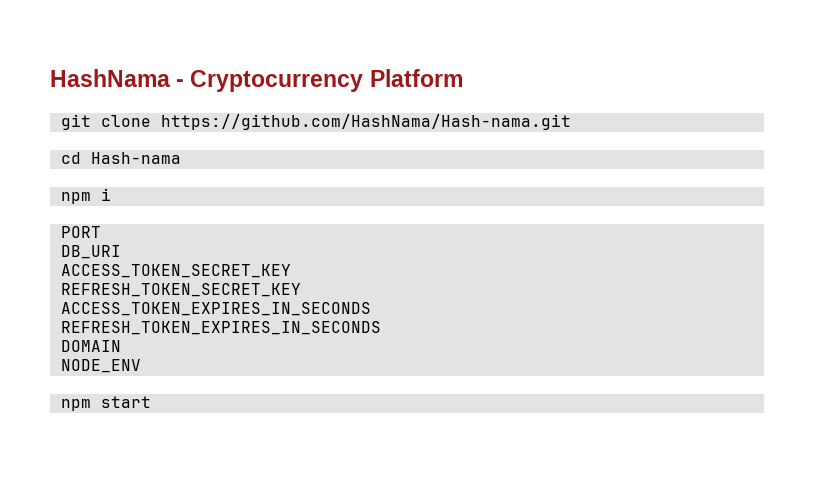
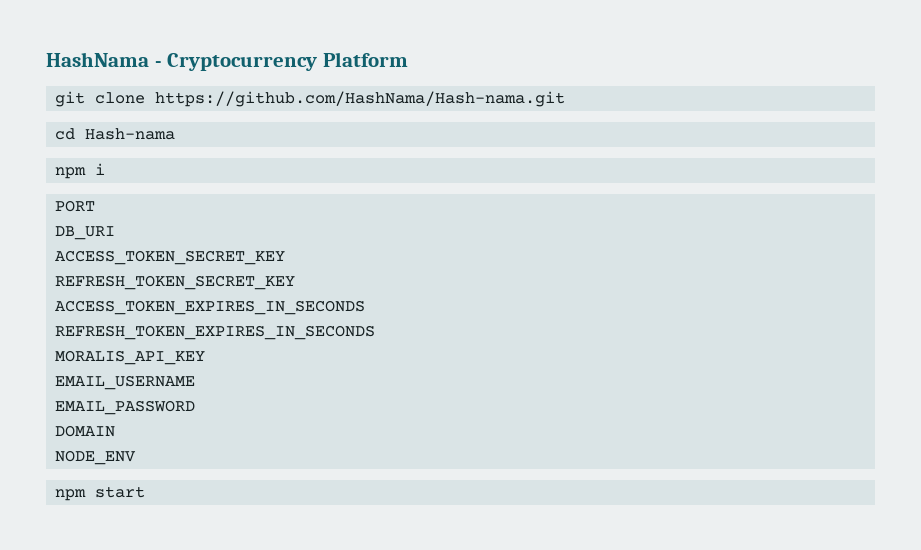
(381, 328) none -> [54,350,205,365] [54,375,195,390] [54,400,195,415] // MORALIS_API_KEY // EMAIL_USERNAME // EMAIL_PASSWORD

